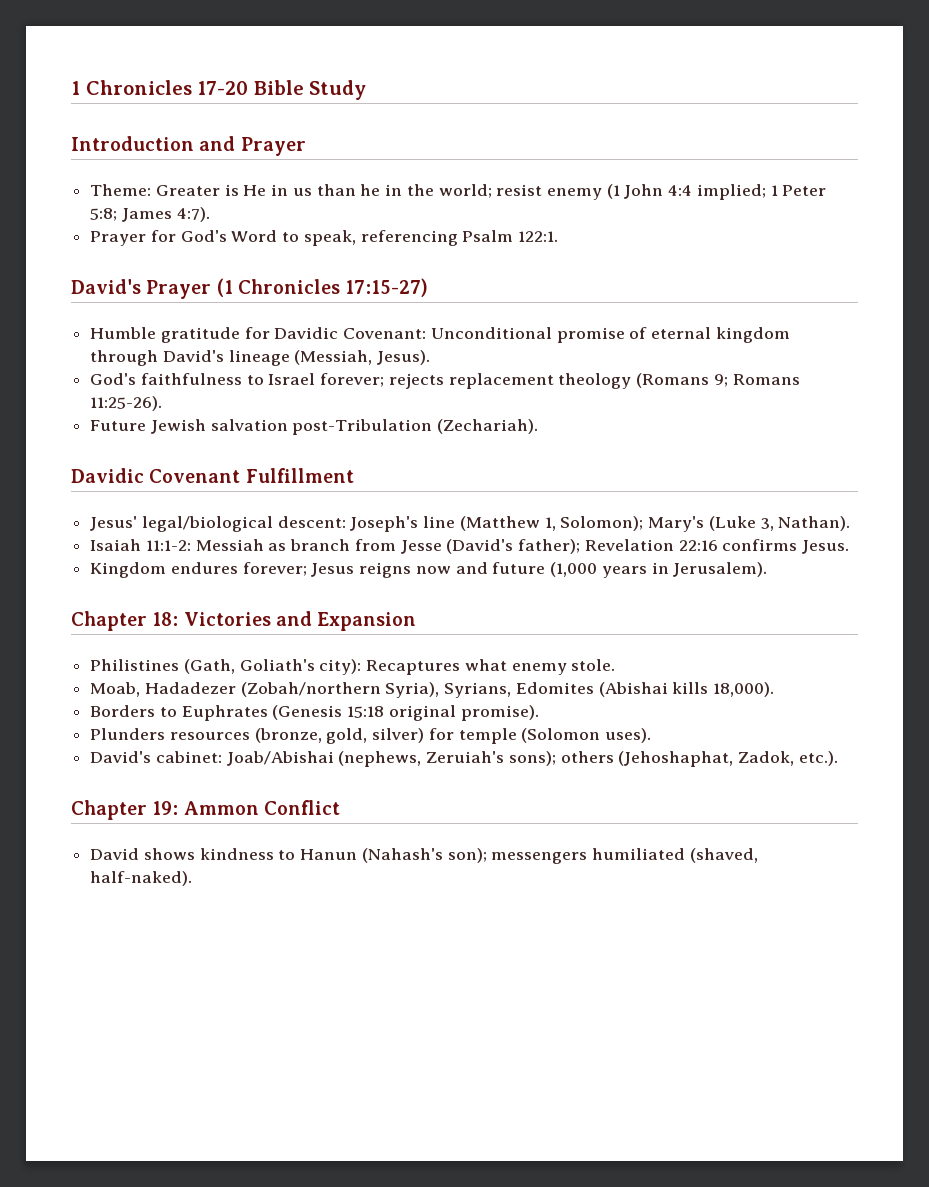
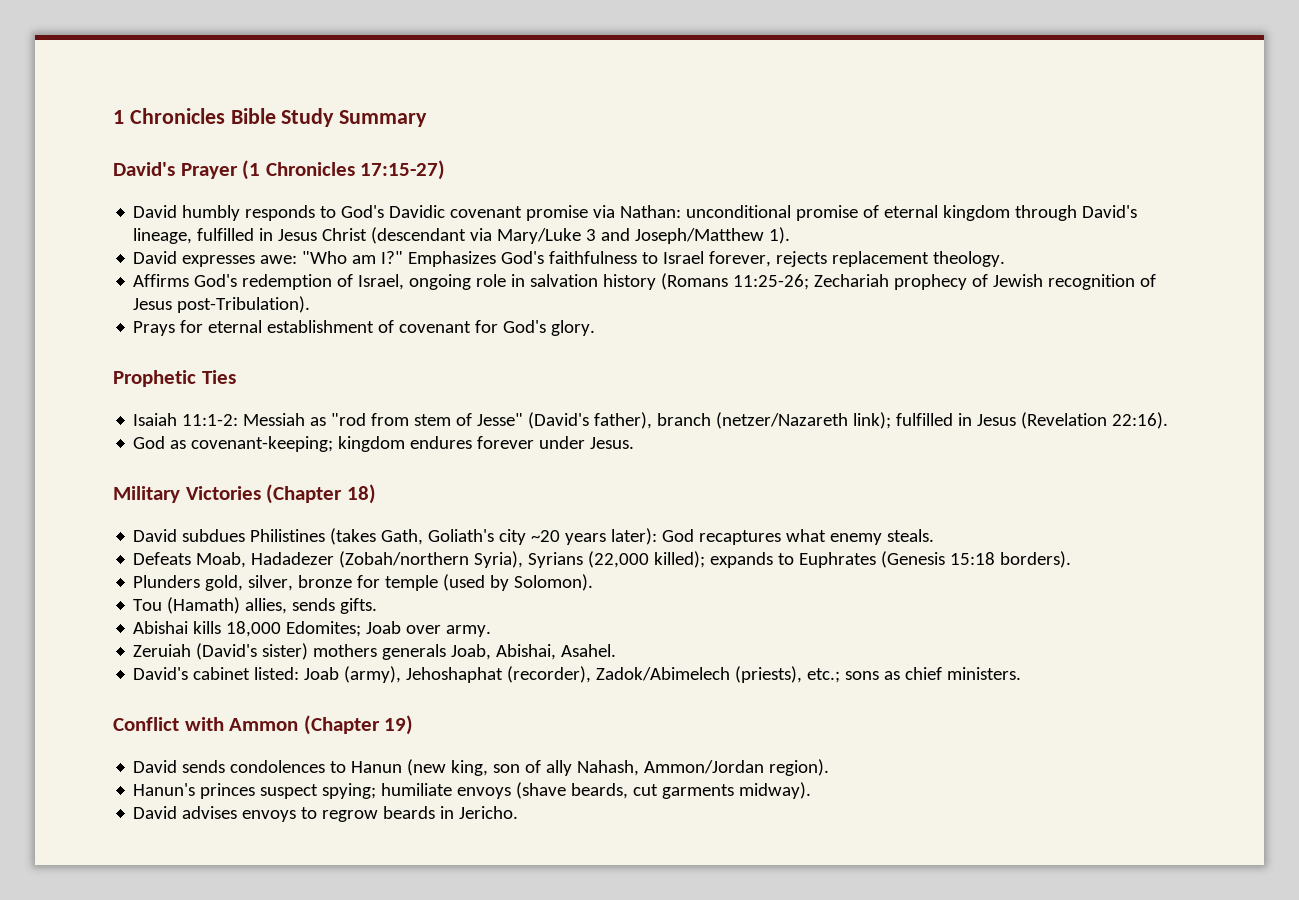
[197,81,249,95] 17-20 -> (225, 116) none
[71,136,306,156] [90,184,827,200] [90,207,210,222] [90,230,559,246] // Introduction and Prayer // Theme: Greater is He in us than he in the world; resist enemy (1 John 4:4 implied; 1 Peter 5:8; James 4:7). // Prayer for God's Word to speak, referencing Psalm 122:1. -> [339,110,428,127] Summary
[90,327,552,343] Humble gratitude for Davidic Covenant: Unconditional -> [133,205,792,221] David humbly responds to God's Davidic covenant promise via Nathan: unconditional
[228,350,431,366] lineage (Messiah, Jesus). // -> [133,227,791,244] [133,251,497,267] lineage, fulfilled in Jesus Christ (descendant via Mary/Luke 3 and Joseph/Matthew 1). // David expresses awe: "Who am I?" Emphasizes
[320,373,385,387] forever; -> [709,251,772,267] forever,
[558,373,800,389] [90,396,163,411] [90,419,539,435] [71,468,354,483] [90,516,851,532] [90,539,849,554] [90,562,768,578] [71,611,417,631] [90,659,616,675] [90,682,775,698] [90,705,156,717] theology (Romans 9; Romans 11:25-26). // Future Jewish salvation post-Tribulation (Zechariah). // Davidic Covenant Fulfillment // Jesus' legal/biological descent: Joseph's line (Matthew 1, Solomon); Mary's (Luke 3, Nathan). // Isaiah 11:1-2: Messiah as branch from Jesse (David's father); Revelation 22:16 confirms Jesus. // Kingdom endures forever; Jesus reigns now and future (1,000 years in Jerusalem). // Chapter 18: Victories and Expansion // Philistines (Gath, Goliath's city): Recaptures what enemy stole. // Moab, Hadadezer (Zobah/northern Syria), Syrians, Edomites (Abishai kills 18,000). // Borders -> [933,251,1006,267] [133,273,1157,290] [133,296,311,313] [133,320,596,336] [113,370,236,387] [133,412,1169,429] [133,436,635,452] [113,484,376,504] [133,528,935,545] [133,551,774,568] theology. // Affirms God's redemption of Israel, ongoing role in salvation history (Romans 11:25-26; Zechariah prophecy of Jewish recognition of Jesus post-Tribulation). // Prays for eternal establishment of covenant for God's glory. // Prophetic Ties // Isaiah 11:1-2: Messiah as "rod from stem of Jesse" (David's father), branch (netzer/Nazareth link); fulfilled in Jesus (Revelation 22:16). // God as covenant-keeping; kingdom endures forever under Jesus. // Military Victories (Chapter 18) // David subdues Philistines (takes Gath, Goliath's city ~20 years later): God recaptures what enemy steals. // Defeats Moab, Hadadezer (Zobah/northern Syria), Syrians (22,000 killed); expands
[388,705,539,721] original promise). -> [1000,551,1072,568] borders).
[169,728,652,744] [90,751,838,767] [71,800,340,820] [90,848,758,864] [90,871,193,886] resources (bronze, gold, silver) for temple (Solomon uses). // David's cabinet: Joab/Abishai (nephews, Zeruiah's sons); others (Jehoshaphat, Zadok, etc.). // Chapter 19: Ammon Conflict // David shows kindness to Hanun (Nahash's son); messengers humiliated (shaved, half-naked). -> [205,574,594,591] [133,597,378,614] [133,621,492,637] [133,643,617,660] [133,666,1022,683] [113,715,414,735] [133,759,830,776] [133,782,812,799] [133,806,519,822] gold, silver, bronze for temple (used by Solomon). // Tou (Hamath) allies, sends gifts. // Abishai kills 18,000 Edomites; Joab over army. // Zeruiah (David's sister) mothers generals Joab, Abishai, Asahel. // David's cabinet listed: Joab (army), Jehoshaphat (recorder), Zadok/Abimelech (priests), etc.; sons as chief ministers. // Conflict with Ammon (Chapter 19) // David sends condolences to Hanun (new king, son of ally Nahash, Ammon/Jordan region). // Hanun's princes suspect spying; humiliate envoys (shave beards, cut garments midway). // David advises envoys to regrow beards in Jericho.

